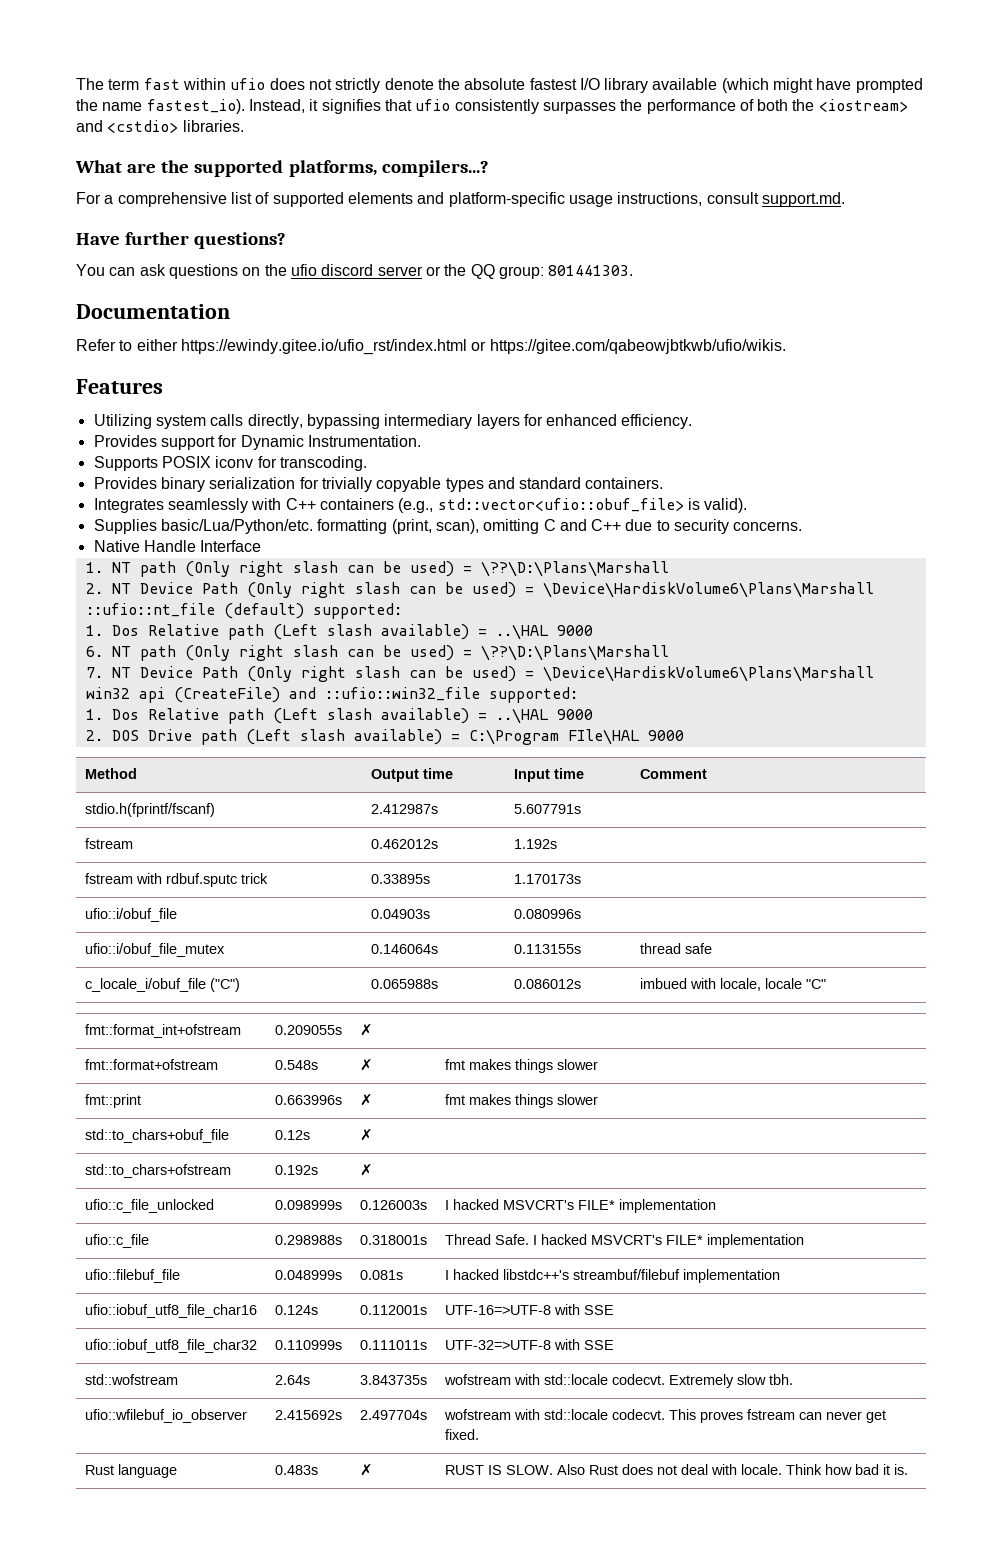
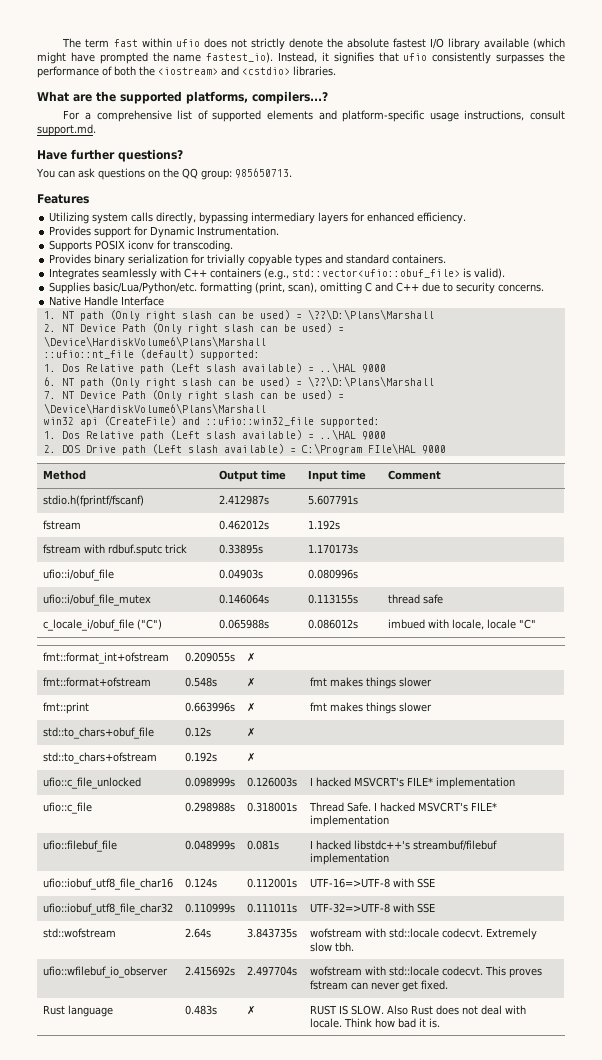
[290,264,634,279] [76,304,230,319] [76,339,786,355] ufio discord server or the QQ group: 801441303. // Documentation // Refer to either https://ewindy.gitee.io/ufio_rst/index.html or https://gitee.com/qabeowjbtkwb/ufio/wikis. -> [181,168,292,180] QQ group: 985650713.

